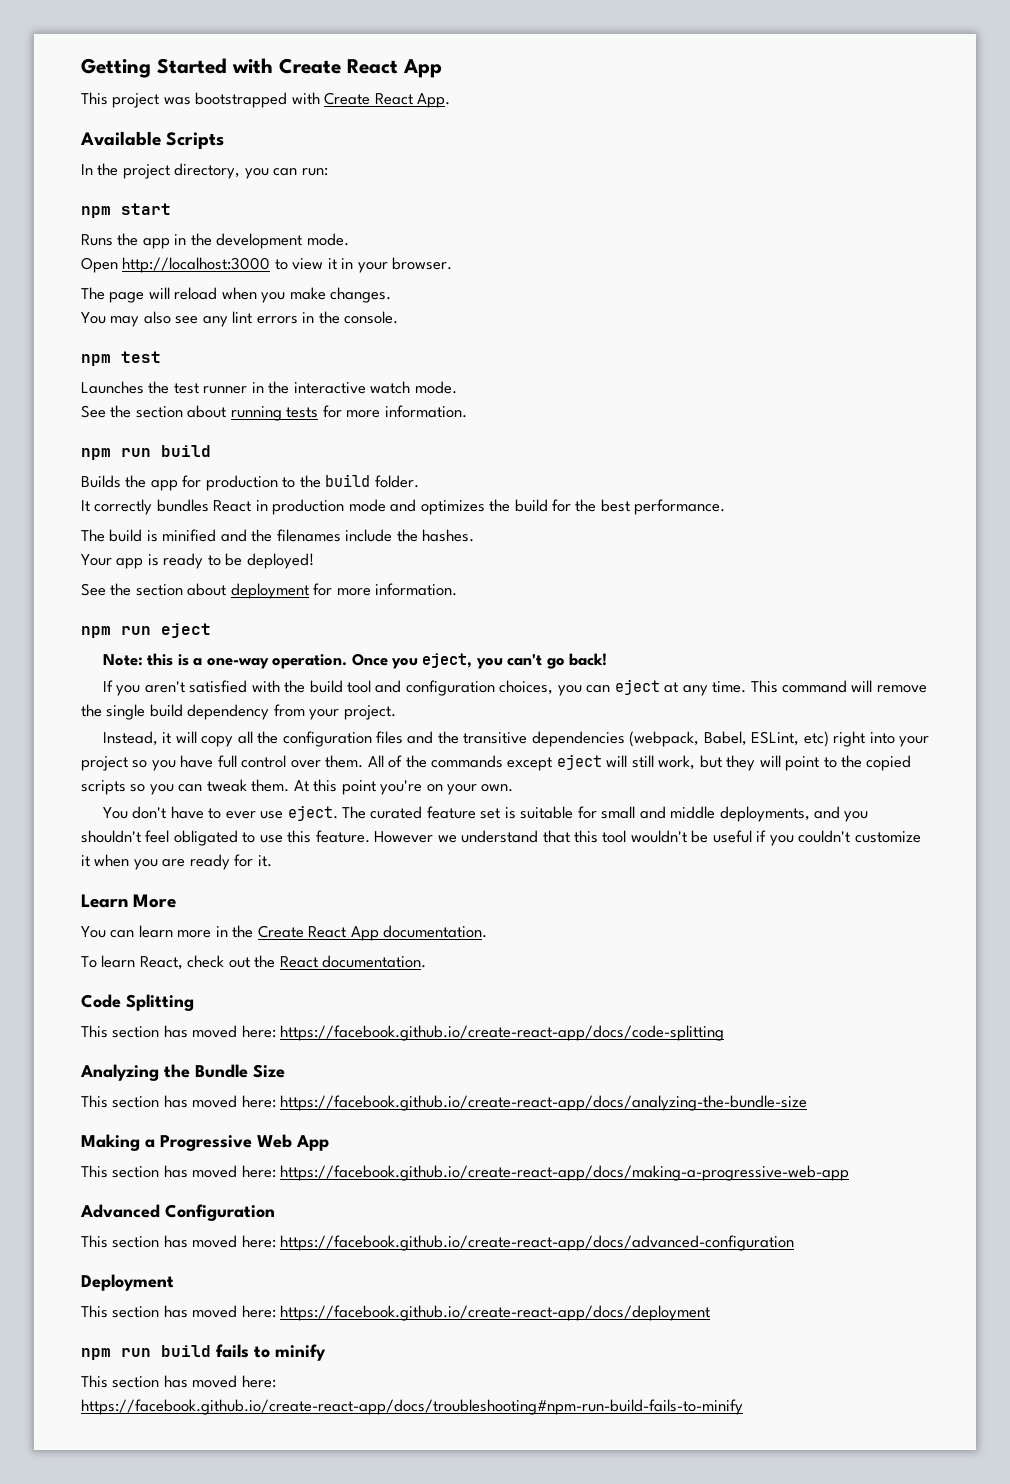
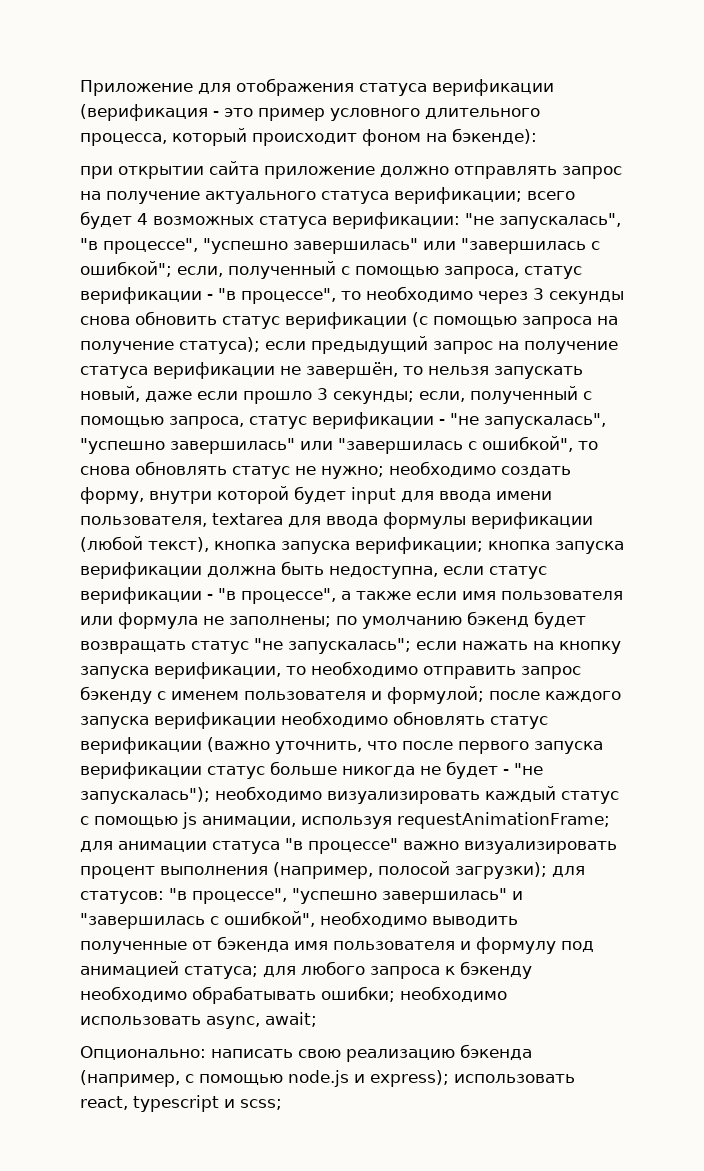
[81,58,442,78] [81,92,451,108] [80,131,225,149] [81,163,328,179] [81,203,171,218] [81,233,349,249] [81,257,453,273] [81,287,392,303] [81,311,399,327] [81,351,161,366] [81,381,457,394] [81,405,467,421] [81,445,211,460] [81,474,419,491] [81,499,726,515] [81,529,475,542] [81,553,314,569] [81,583,458,599] [81,623,211,638] [102,653,608,669] [102,679,927,696] [81,704,396,720] [102,731,929,747] [81,754,912,771] [81,779,514,795] [102,805,869,822] [81,830,921,846] [81,854,272,870] [81,894,177,908] [81,925,488,941] [81,955,427,970] [81,994,194,1011] [81,1025,725,1041] [80,1064,285,1081] [81,1095,808,1111] [81,1134,329,1151] [81,1165,850,1181] [80,1204,275,1221] [81,1235,795,1251] [81,1274,174,1291] [81,1305,711,1321] [81,1344,326,1361] [81,1375,276,1388] [81,1399,743,1415] Getting Started with Create React App // This project was bootstrapped with Create React App. // Available Scripts // In the project directory, you can run: // npm start // Runs the app in the development mode. // Open http://localhost:3000 to view it in your browser. // The page will reload when you make changes. // You may also see any lint errors in the console. // npm test // Launches the test runner in the interactive watch mode. // See the section about running tests for more information. // npm run build // Builds the app for production to the build folder. // It correctly bundles React in production mode and optimizes the build for the best performance. // The build is minified and the filenames include the hashes. // Your app is ready to be deployed! // See the section about deployment for more information. // npm run eject // Note: this is a one-way operation. Once you eject, you can't go back! // If you aren't satisfied with the build tool and configuration choices, you can eject at any time. This command will remove the single build dependency from your project. // Instead, it will copy all the configuration files and the transitive dependencies (webpack, Babel, ESLint, etc) right into your project so you have full control over them. All of the commands except eject will still work, but they will point to the copied scripts so you can tweak them. At this point you're on your own. // You don't have to ever use eject. The curated feature set is suitable for small and middle deployments, and you shouldn't feel obligated to use this feature. However we understand that this tool wouldn't be useful if you couldn't customize it when you are ready for it. // Learn More // You can learn more in the Create React App documentation. // To learn React, check out the React documentation. // Code Splitting // This section has moved here: https://facebook.github.io/create-react-app/docs/code-splitting // Analyzing the Bundle Size // This section has moved here: https://facebook.github.io/create-react-app/docs/analyzing-the-bundle-size // Making a Progressive Web App // This section has moved here: https://facebook.github.io/create-react-app/docs/making-a-progressive-web-app // Advanced Configuration // This section has moved here: https://facebook.github.io/create-react-app/docs/advanced-configuration // Deployment // This section has moved here: https://facebook.github.io/create-react-app/docs/deployment // npm run build fails to minify // This section has moved here: https://facebook.github.io/create-react-app/docs/troubleshooting#npm-run-build-fails-to-minify -> [80,78,554,96] [80,104,540,121] [80,128,537,146] [80,161,622,179] [80,187,575,204] [80,211,621,229] [80,238,600,254] [80,261,582,279] [80,286,624,304] [80,311,618,329] [80,336,618,354] [80,362,583,379] [80,386,592,404] [80,412,606,429] [80,436,598,454] [80,461,571,479] [80,486,552,504] [80,512,593,529] [80,536,624,554] [80,561,547,579] [80,587,623,604] [80,611,586,629] [80,638,621,654] [80,661,581,679] [80,686,621,704] [80,711,548,729] [80,737,603,754] [80,761,543,779] [80,786,619,804] [80,812,610,829] [80,838,617,854] [80,861,585,879] [80,888,523,904] [80,911,518,929] [80,936,594,954] [80,961,532,979] [80,986,507,1004] [80,1012,317,1029] [80,1044,532,1062] [80,1070,575,1087] [80,1095,282,1112] Приложение для отображения статуса верификации (верификация - это пример условного длительного процесса, который происходит фоном на бэкенде): // при открытии сайта приложение должно отправлять запрос на получение актуального статуса верификации; всего будет 4 возможных статуса верификации: "не запускалась", "в процессе", "успешно завершилась" или "завершилась с ошибкой"; если, полученный с помощью запроса, статус верификации - "в процессе", то необходимо через 3 секунды снова обновить статус верификации (с помощью запроса на получение статуса); если предыдущий запрос на получение статуса верификации не завершён, то нельзя запускать новый, даже если прошло 3 секунды; если, полученный с помощью запроса, статус верификации - "не запускалась", "успешно завершилась" или "завершилась с ошибкой", то снова обновлять статус не нужно; необходимо создать форму, внутри которой будет input для ввода имени пользователя, textarea для ввода формулы верификации (любой текст), кнопка запуска верификации; кнопка запуска верификации должна быть недоступна, если статус верификации - "в процессе", а также если имя пользователя или формула не заполнены; по умолчанию бэкенд будет возвращать статус "не запускалась"; если нажать на кнопку запуска верификации, то необходимо отправить запрос бэкенду с именем пользователя и формулой; после каждого запуска верификации необходимо обновлять статус верификации (важно уточнить, что после первого запуска верификации статус больше никогда не будет - "не запускалась"); необходимо визуализировать каждый статус с помощью js анимации, используя requestAnimationFrame; для анимации статуса "в процессе" важно визуализировать процент выполнения (например, полосой загрузки); для статусов: "в процессе", "успешно завершилась" и "завершилась с ошибкой", необходимо выводить полученные от бэкенда имя пользователя и формулу под анимацией статуса; для любого запроса к бэкенду необходимо обрабатывать ошибки; необходимо использовать async, await; // Опционально: написать свою реализацию бэкенда (например, с помощью node.js и express); использовать react, typescript и scss;

